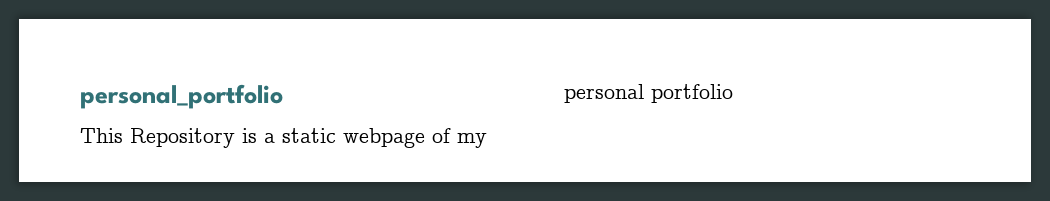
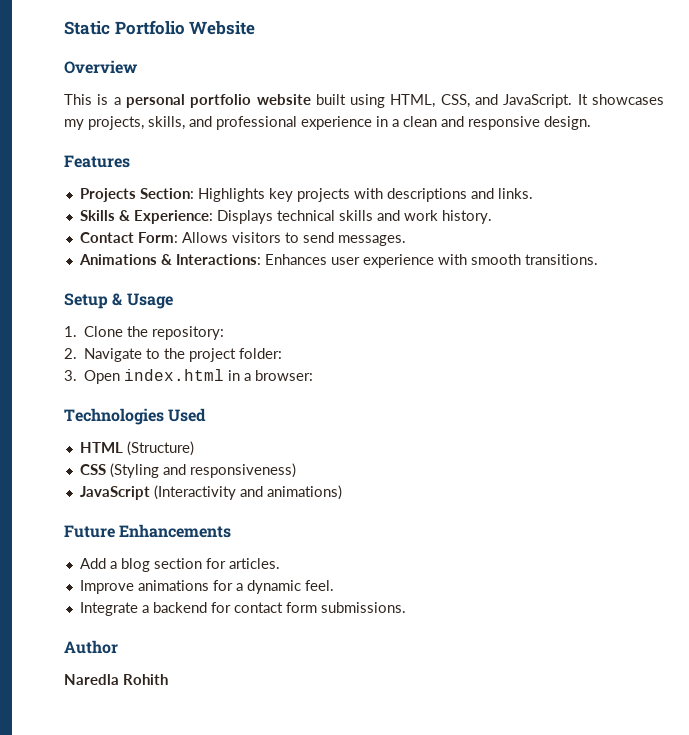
[80,84,283,109] personal_portfolio -> [64,20,256,35] [64,60,138,74] Static Portfolio Website // Overview
[130,128,235,148] Repository -> (92, 99) none
[282,128,487,148] [564,84,733,103] static webpage of my personal portfolio -> [125,94,664,108] [64,116,591,130] [64,155,130,168] [79,188,533,202] [79,210,492,224] [79,232,406,246] [78,254,598,268] [64,293,173,309] [64,326,225,340] [64,348,283,362] [64,369,314,384] [64,408,207,425] [79,441,194,456] [79,463,296,478] [79,485,342,500] [64,524,232,538] [79,558,280,572] [79,580,334,594] [79,602,406,616] [64,640,118,654] [64,674,168,685] personal portfolio website built using HTML, CSS, and JavaScript. It showcases my projects, skills, and professional experience in a clean and responsive design. // Features // Projects Section: Highlights key projects with descriptions and links. // Skills & Experience: Displays technical skills and work history. // Contact Form: Allows visitors to send messages. // Animations & Interactions: Enhances user experience with smooth transitions. // Setup & Usage // 1. Clone the repository: // 2. Navigate to the project folder: // 3. Open index.html in a browser: // Technologies Used // HTML (Structure) // CSS (Styling and responsiveness) // JavaScript (Interactivity and animations) // Future Enhancements // Add a blog section for articles. // Improve animations for a dynamic feel. // Integrate a backend for contact form submissions. // Author // Naredla Rohith

